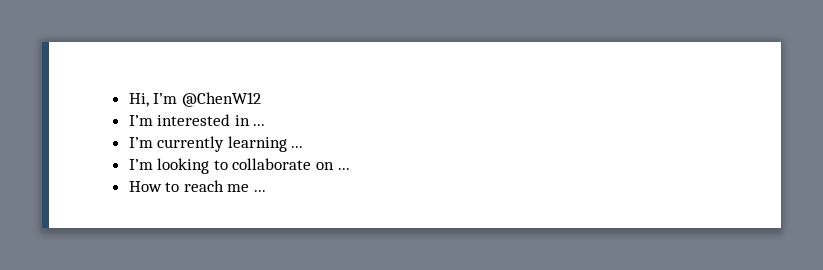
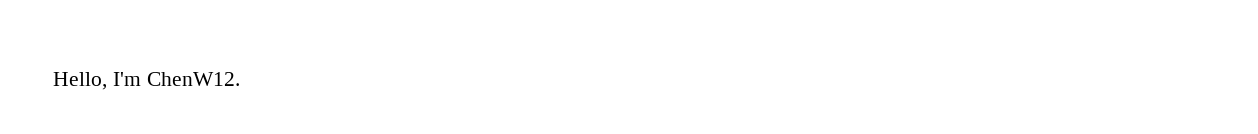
[128,92,261,107] [128,114,266,126] [128,136,304,152] [128,158,350,174] [128,180,267,192] Hi, I’m @ChenW12 // I’m interested in ... // I’m currently learning ... // I’m looking to collaborate on ... // How to reach me ... -> [53,72,240,90] Hello, I'm ChenW12.

